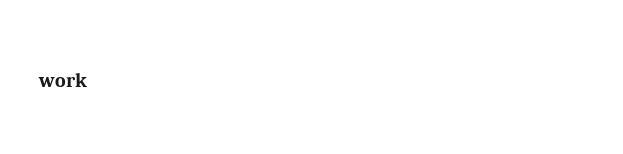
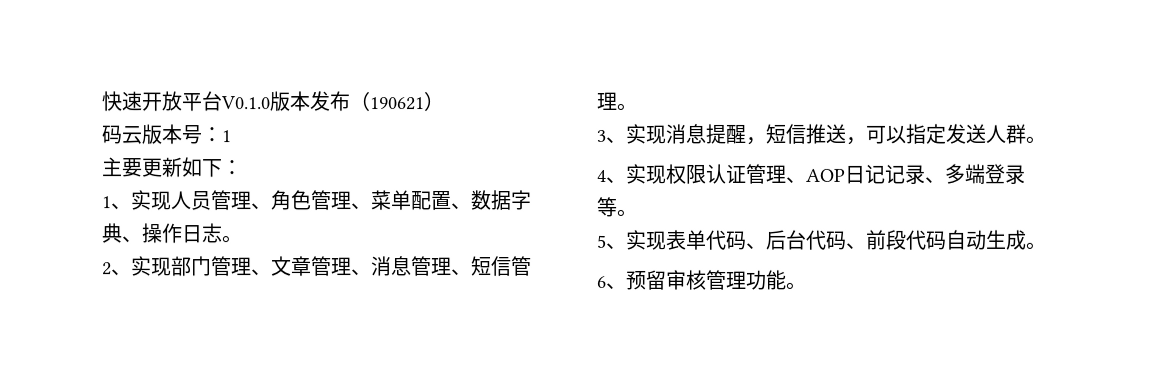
[38,72,87,87] work -> [101,91,444,112] [101,124,231,145] [101,157,242,178] [102,190,532,211] [102,223,243,244] [102,256,532,277] [596,91,637,111] [596,123,1046,145] [596,163,1025,184] [597,196,638,217] [597,229,1047,250] [597,269,807,290] 快速开放平台V0.1.0版本发布（190621） // 码云版本号：1 // 主要更新如下： // 1、实现人员管理、角色管理、菜单配置、数据字典、操作日志。 // 2、实现部门管理、文章管理、消息管理、短信管理。 // 3、实现消息提醒，短信推送，可以指定发送人群。 // 4、实现权限认证管理、AOP日记记录、多端登录等。 // 5、实现表单代码、后台代码、前段代码自动生成。 // 6、预留审核管理功能。

